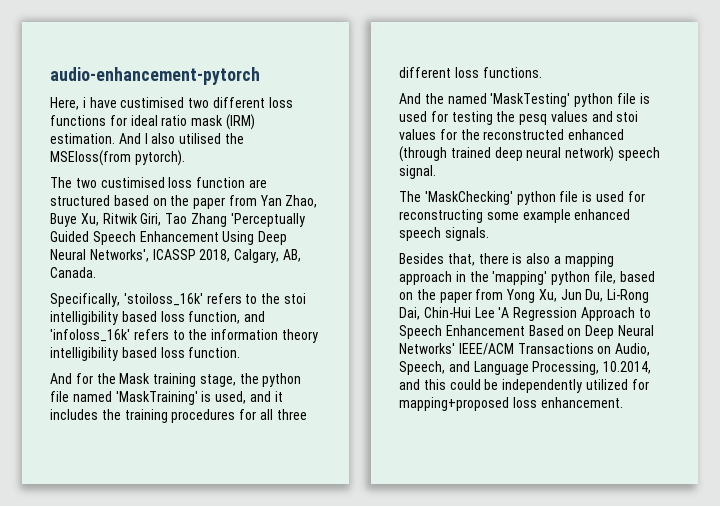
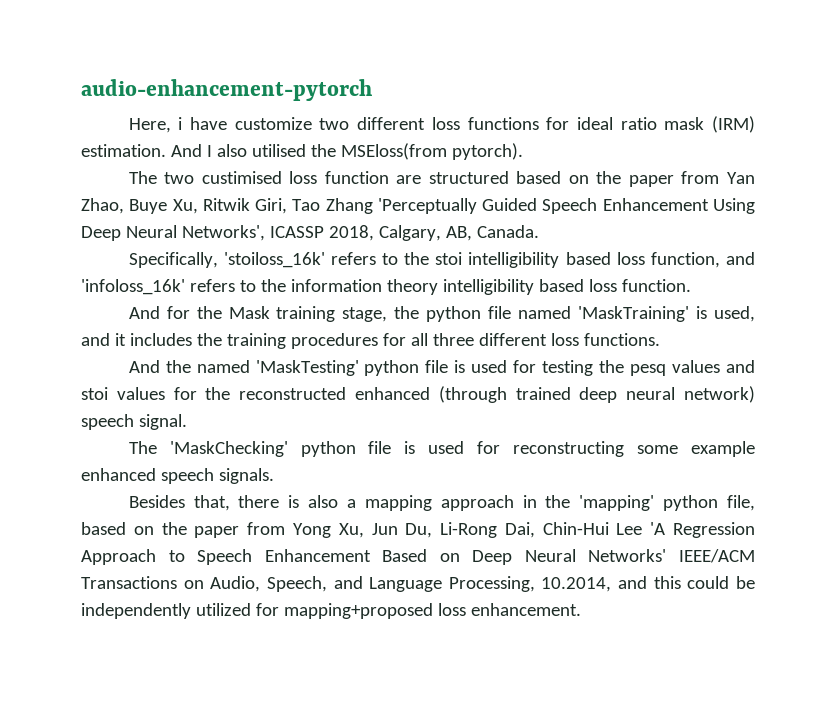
[120,97,185,108] custimised -> [234,117,312,130] customize

